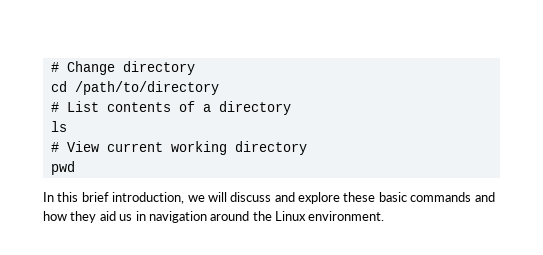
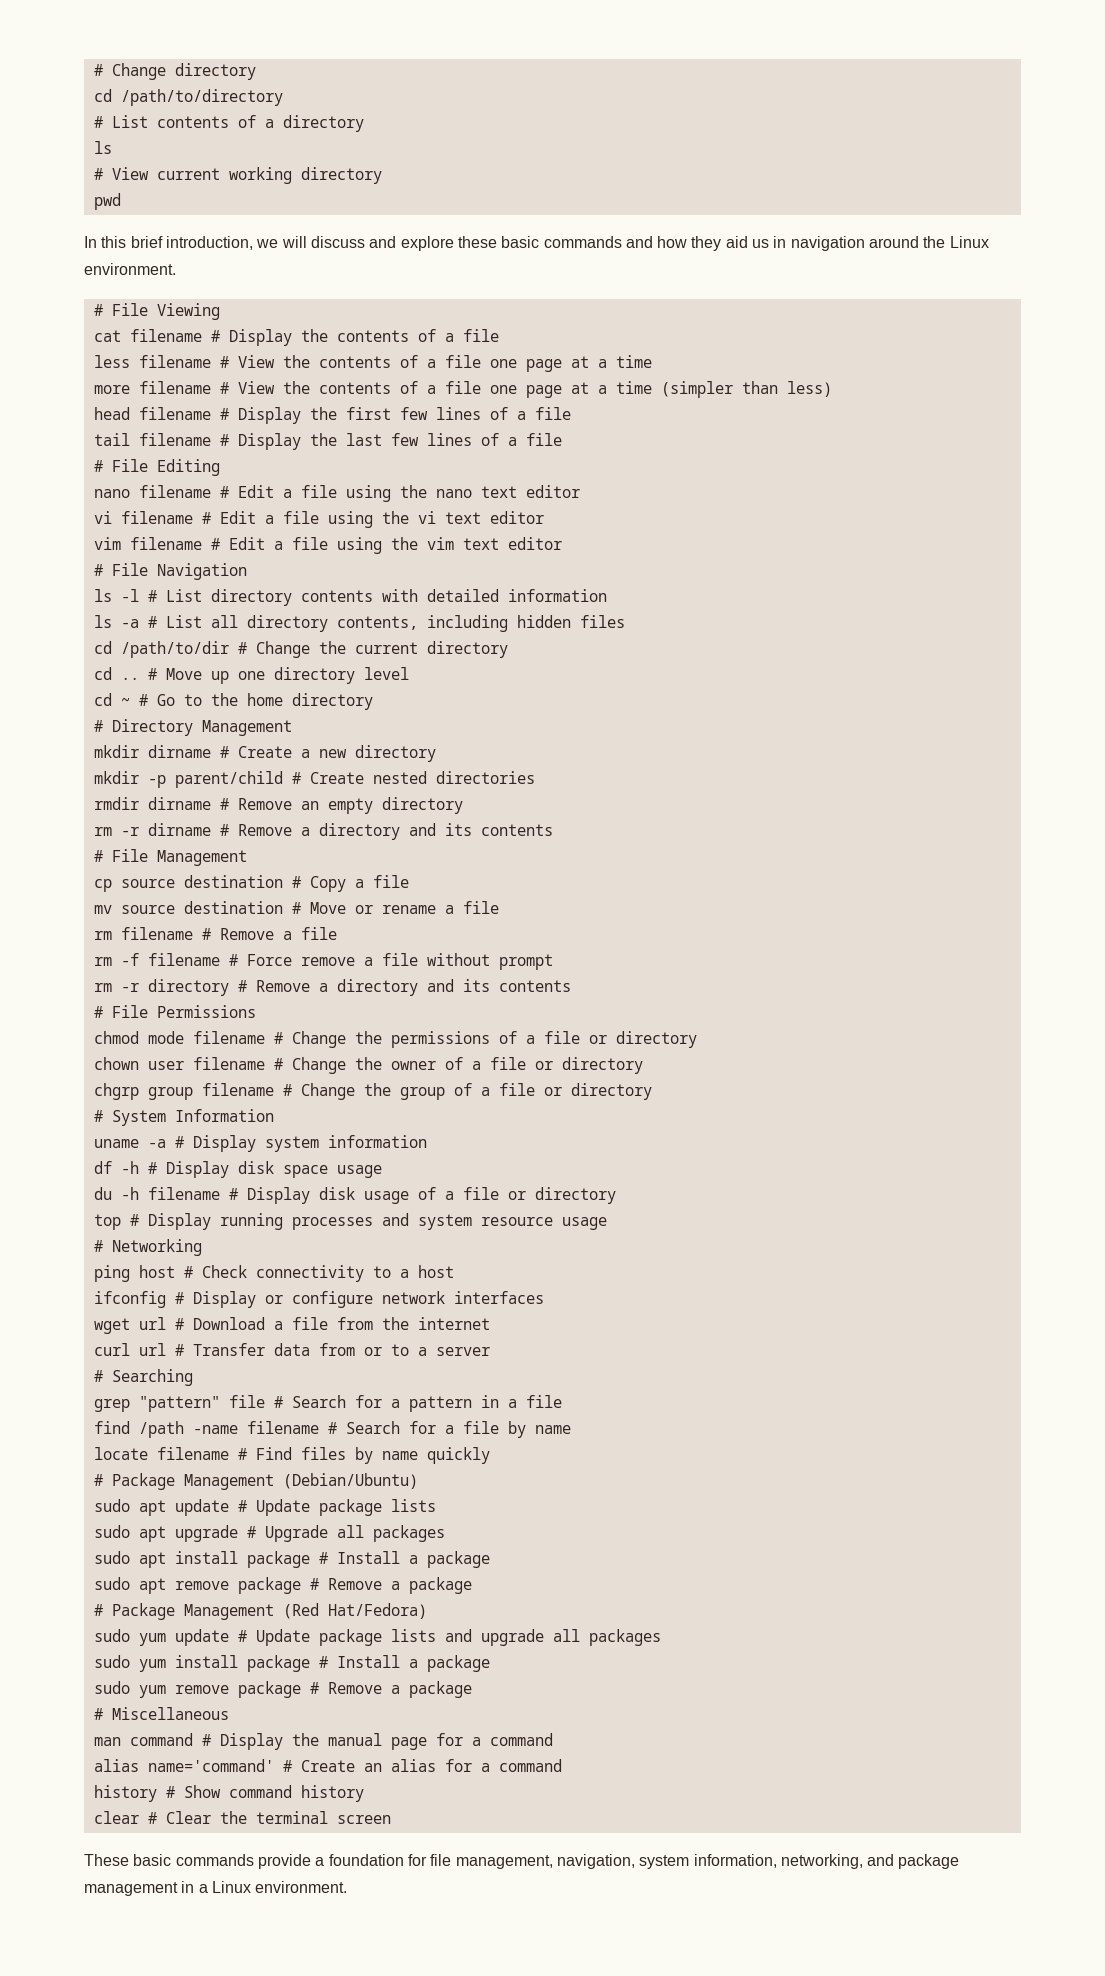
(385, 216) none -> [93,303,220,320] [93,329,499,346] [93,355,652,372] [93,381,832,398] [93,407,571,424] [93,433,562,450] [93,459,220,476] [93,485,580,502] [93,511,544,528] [93,537,562,554] [93,563,247,580] [93,589,607,606] [93,615,625,632] [93,641,508,658] [93,667,409,684] [93,693,373,710] [93,719,292,736] [93,745,436,762] [93,771,535,788] [93,797,463,814] [93,823,553,840] [93,849,247,866] [93,875,409,892] [93,901,499,914] [93,927,337,940] [93,953,553,970] [93,979,571,996] [93,1005,256,1018] [93,1031,697,1048] [93,1057,643,1074] [93,1083,652,1100] [93,1109,274,1126] [93,1135,427,1152] [93,1161,382,1178] [93,1187,616,1204] [93,1213,607,1230] [93,1239,202,1256] [93,1265,454,1282] [93,1291,544,1308] [93,1317,490,1334] [93,1343,490,1356] [93,1369,193,1386] [93,1395,562,1412] [93,1421,571,1438] [93,1447,490,1464] [93,1473,418,1490] [93,1499,436,1516] [93,1525,445,1542] [93,1551,490,1568] [93,1577,472,1594] [93,1603,427,1620] [93,1629,661,1646] [93,1655,490,1672] [93,1681,472,1698] [93,1707,229,1720] [93,1733,553,1750] [93,1759,562,1772] [93,1785,364,1802] [93,1811,391,1824] [84,1854,960,1869] [84,1881,348,1896] // # File Viewing // cat filename # Display the contents of a file // less filename # View the contents of a file one page at a time // more filename # View the contents of a file one page at a time (simpler than less) // head filename # Display the first few lines of a file // tail filename # Display the last few lines of a file // # File Editing // nano filename # Edit a file using the nano text editor // vi filename # Edit a file using the vi text editor // vim filename # Edit a file using the vim text editor // # File Navigation // ls -l # List directory contents with detailed information // ls -a # List all directory contents, including hidden files // cd /path/to/dir # Change the current directory // cd .. # Move up one directory level // cd ~ # Go to the home directory // # Directory Management // mkdir dirname # Create a new directory // mkdir -p parent/child # Create nested directories // rmdir dirname # Remove an empty directory // rm -r dirname # Remove a directory and its contents // # File Management // cp source destination # Copy a file // mv source destination # Move or rename a file // rm filename # Remove a file // rm -f filename # Force remove a file without prompt // rm -r directory # Remove a directory and its contents // # File Permissions // chmod mode filename # Change the permissions of a file or directory // chown user filename # Change the owner of a file or directory // chgrp group filename # Change the group of a file or directory // # System Information // uname -a # Display system information // df -h # Display disk space usage // du -h filename # Display disk usage of a file or directory // top # Display running processes and system resource usage // # Networking // ping host # Check connectivity to a host // ifconfig # Display or configure network interfaces // wget url # Download a file from the internet // curl url # Transfer data from or to a server // # Searching // grep "pattern" file # Search for a pattern in a file // find /path -name filename # Search for a file by name // locate filename # Find files by name quickly // # Package Management (Debian/Ubuntu) // sudo apt update # Update package lists // sudo apt upgrade # Upgrade all packages // sudo apt install package # Install a package // sudo apt remove package # Remove a package // # Package Management (Red Hat/Fedora) // sudo yum update # Update package lists and upgrade all packages // sudo yum install package # Install a package // sudo yum remove package # Remove a package // # Miscellaneous // man command # Display the manual page for a command // alias name='command' # Create an alias for a command // history # Show command history // clear # Clear the terminal screen // These basic commands provide a foundation for file management, navigation, system information, networking, and package management in a Linux environment.

